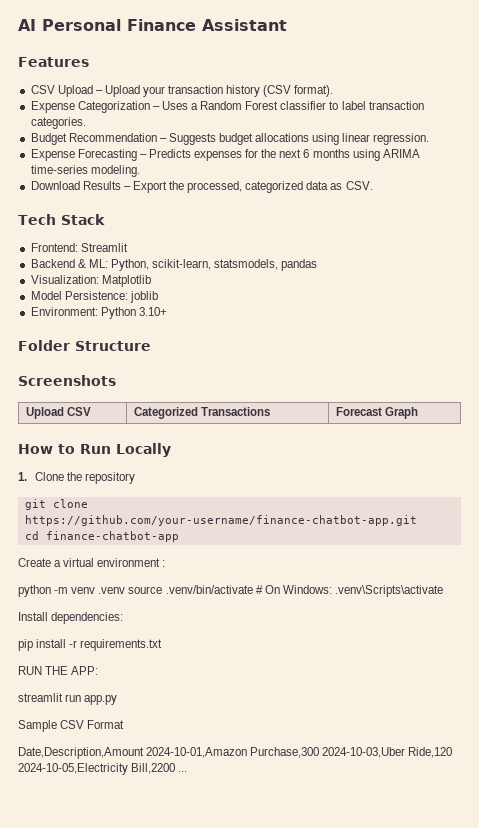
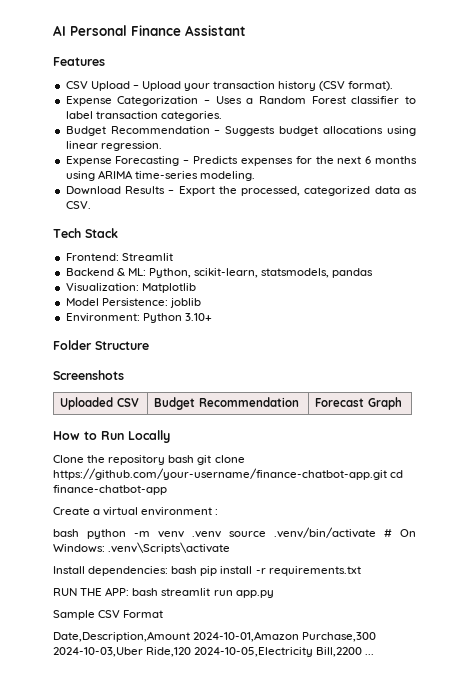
[25,407,64,419] Upload -> [60,397,114,410] Uploaded
[133,407,271,419] Categorized Transactions -> [154,397,299,410] Budget Recommendation
[18,472,27,481] 1. -> (170, 436) none
(135, 478) // -> [168,455,195,463] bash
(417, 520) // -> (387, 474) none
(166, 563) none -> [53,529,79,537] bash
(124, 618) // -> [171,566,198,574] bash
(99, 670) // -> [132,588,159,596] bash

